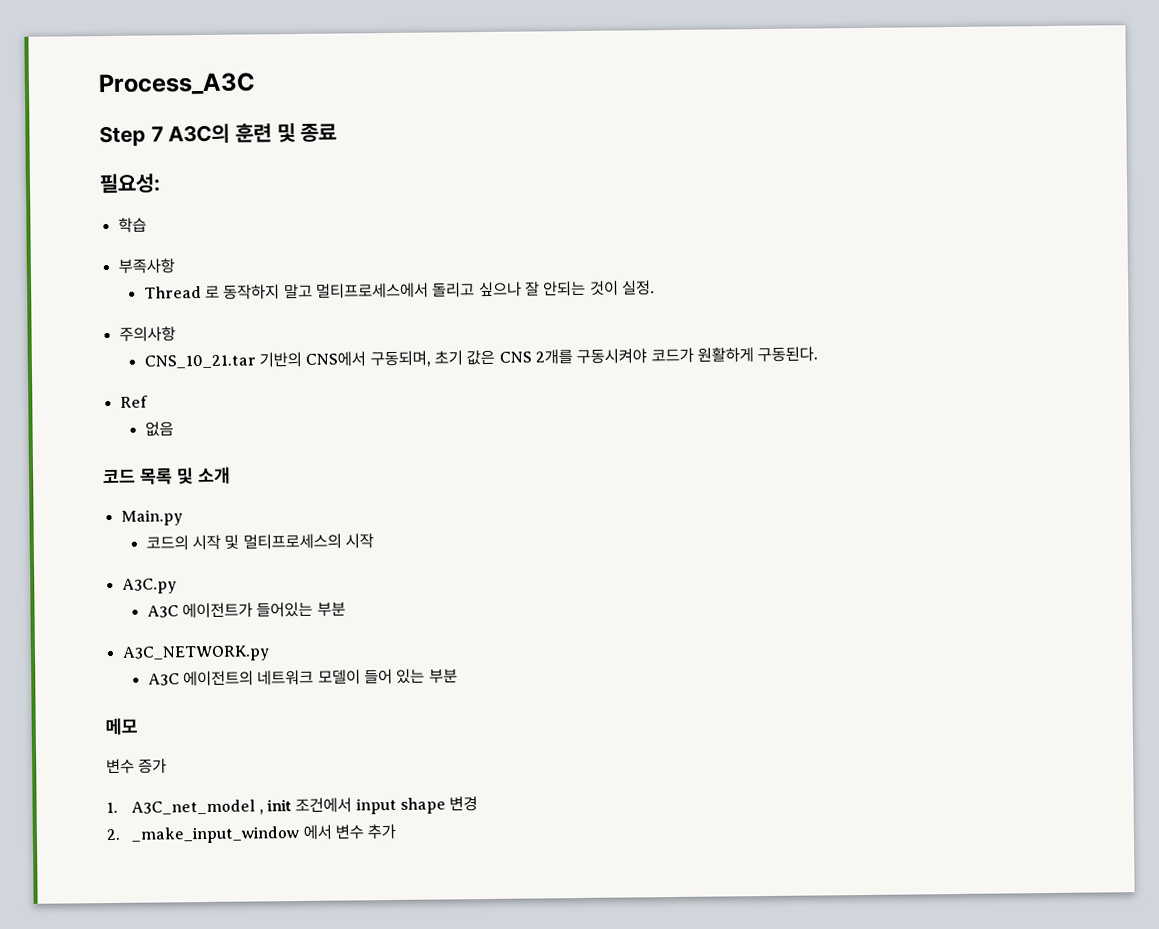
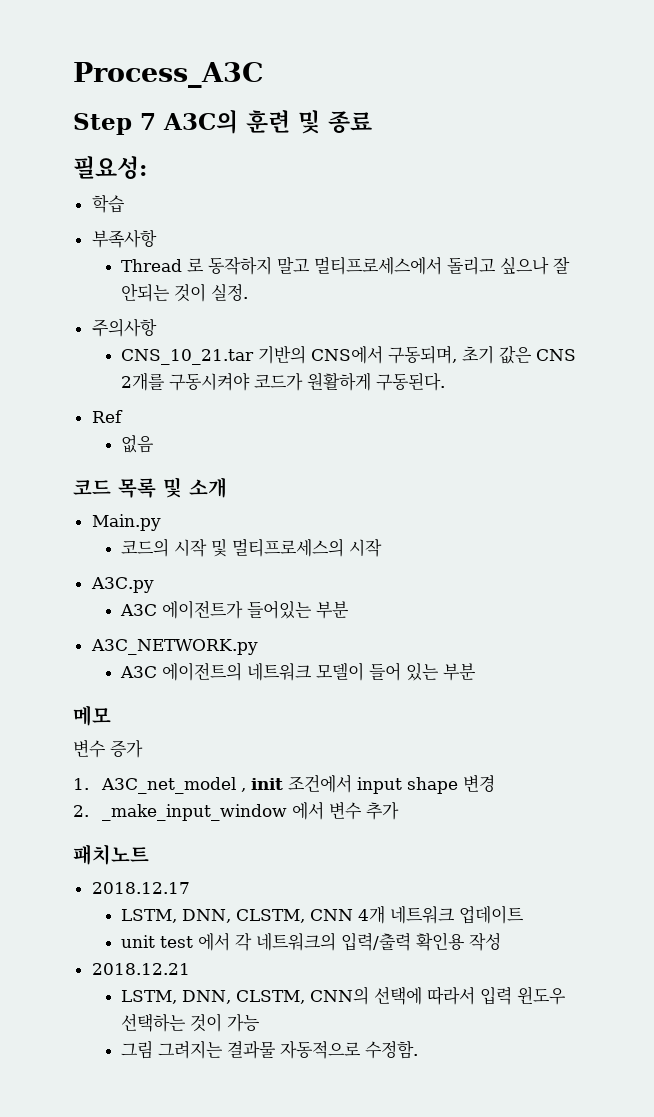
(397, 831) none -> [73,844,149,865] [91,882,190,894] [120,905,524,924] [120,932,501,951] [91,963,190,975] [120,986,566,1005] [120,1013,260,1032] [120,1040,418,1059] // 패치노트 // 2018.12.17 // LSTM, DNN, CLSTM, CNN 4개 네트워크 업데이트 // unit test 에서 각 네트워크의 입력/출력 확인용 작성 // 2018.12.21 // LSTM, DNN, CLSTM, CNN의 선택에 따라서 입력 윈도우 선택하는 것이 가능 // 그림 그려지는 결과물 자동적으로 수정함.

